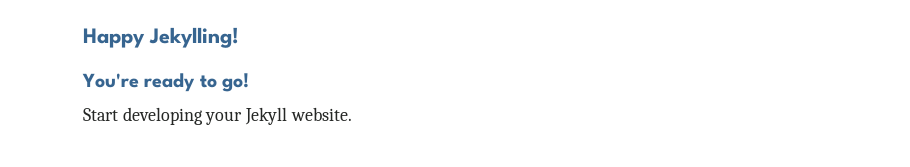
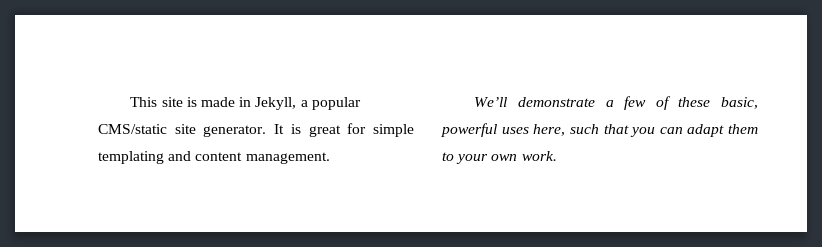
[83,27,239,48] [82,73,250,92] [83,107,352,125] Happy Jekylling! // You're ready to go! // Start developing your Jekyll website. -> [130,97,361,110] [98,123,415,137] [98,151,330,164] [474,96,758,110] [441,123,758,137] [442,151,557,164] This site is made in Jekyll, a popular CMS/static site generator. It is great for simple templating and content management. // We’ll demonstrate a few of these basic, powerful uses here, such that you can adapt them to your own work.

